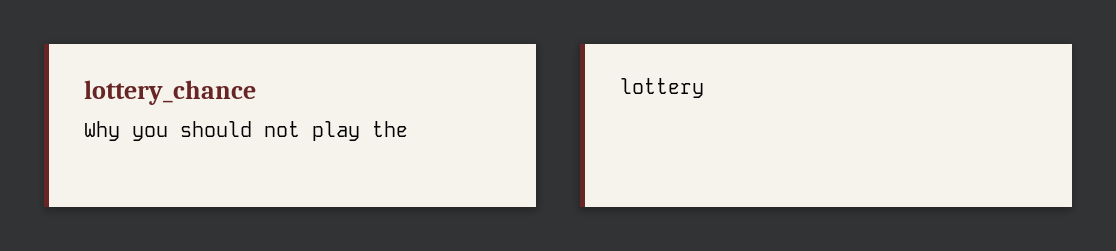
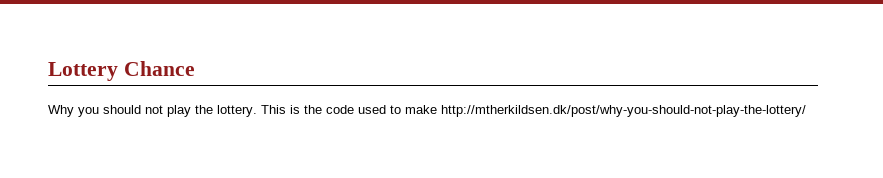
[84,80,256,105] lottery_chance -> [48,61,195,81] Lottery Chance
[620,78,704,98] lottery -> [217,105,806,117] lottery. This is the code used to make http://mtherkildsen.dk/post/why-you-should-not-play-the-lottery/

